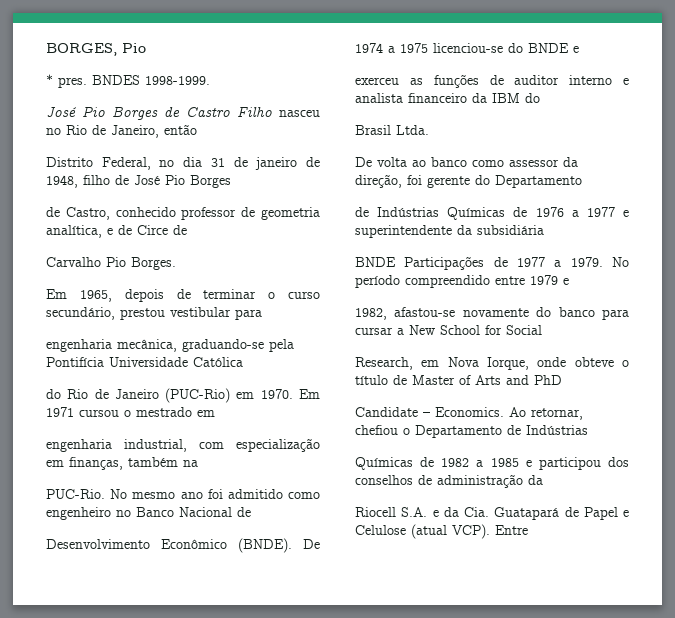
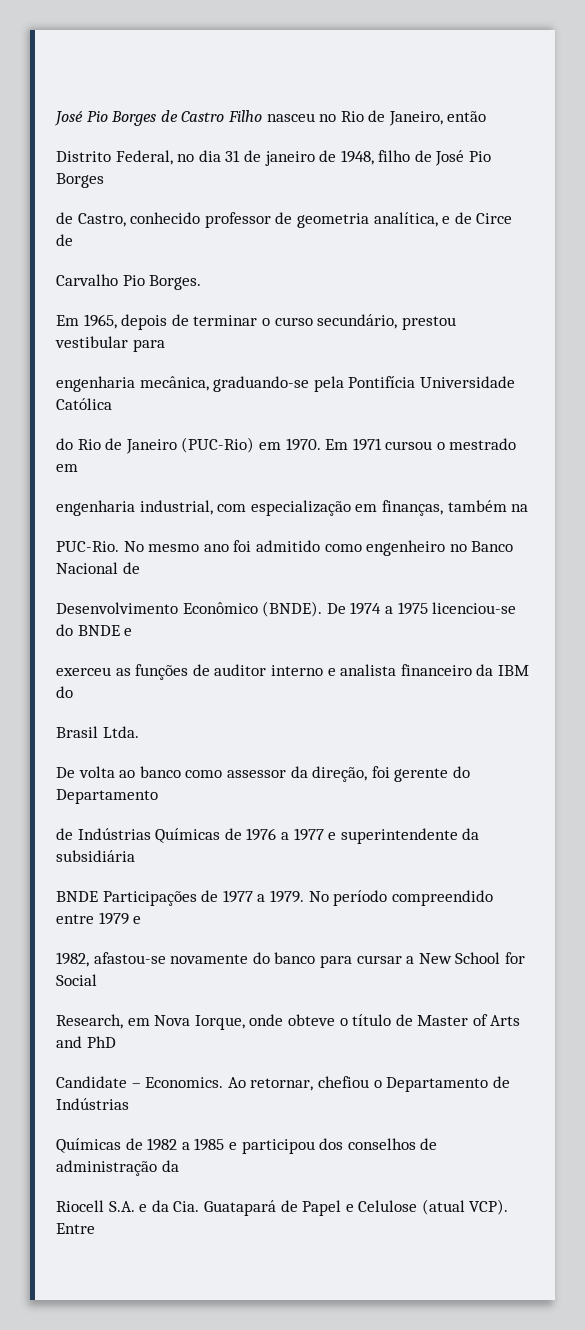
[46,43,146,56] [46,74,210,88] BORGES, Pio // * pres. BNDES 1998-1999. // -> (54, 118) none

